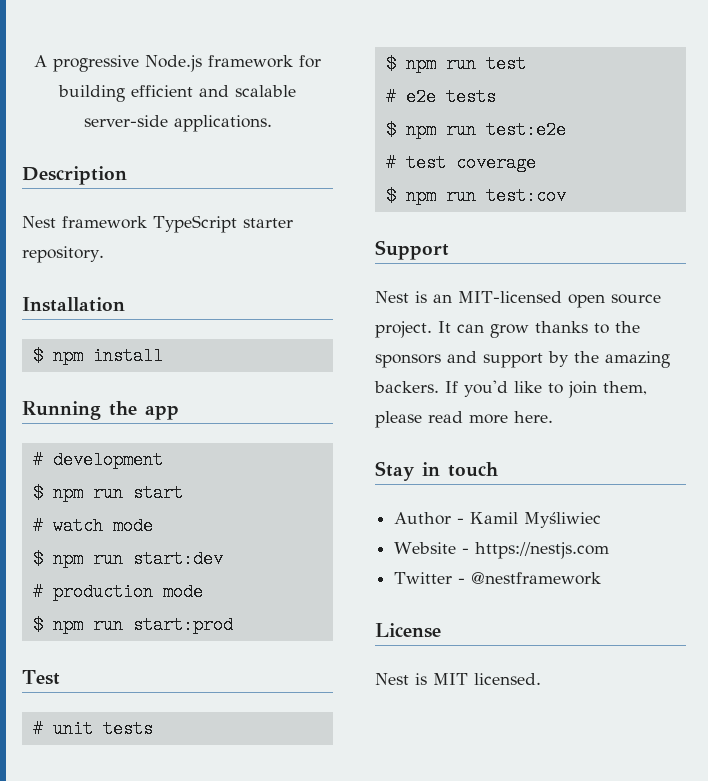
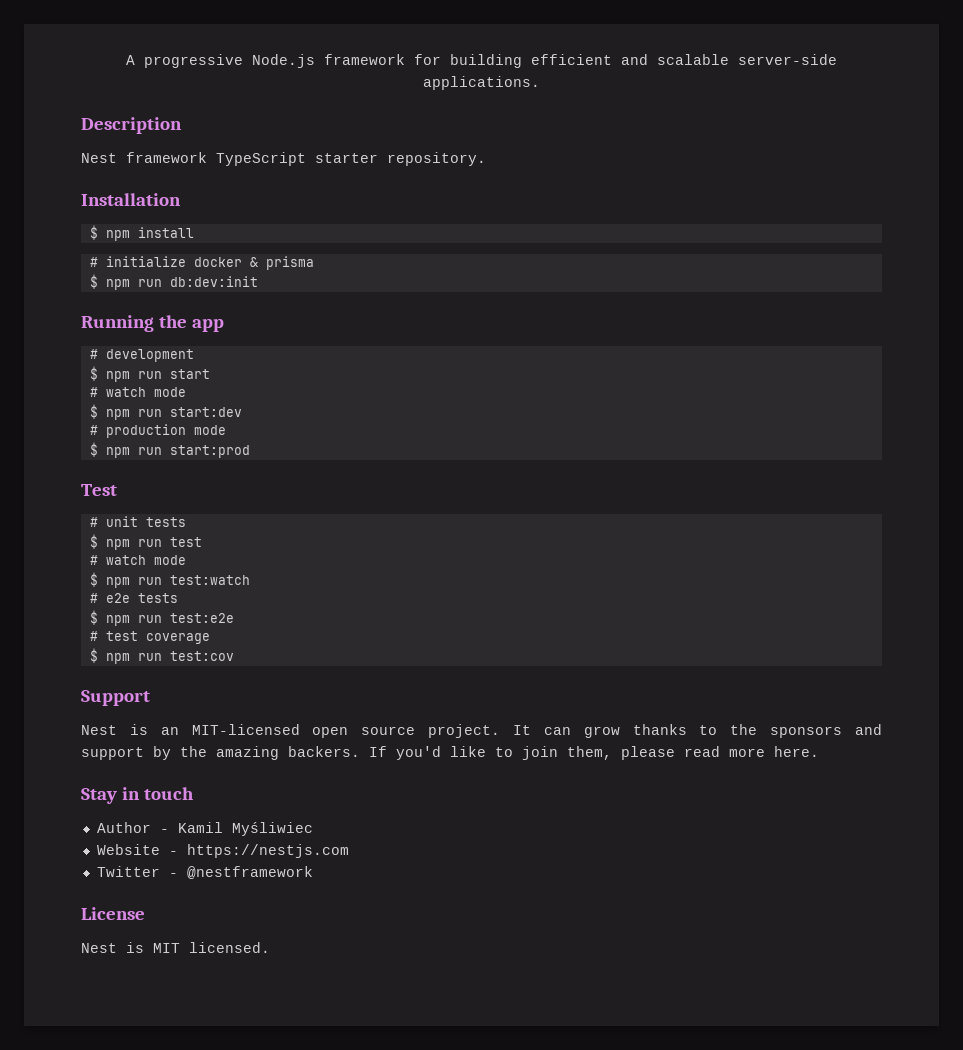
(163, 356) none -> [89,256,314,270] [89,274,258,290] // # initialize docker & prisma // $ npm run db:dev:init
(526, 64) none -> [89,555,186,565] [89,572,250,588] // # watch mode // $ npm run test:watch

